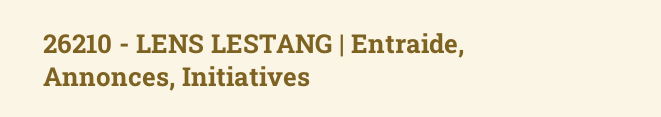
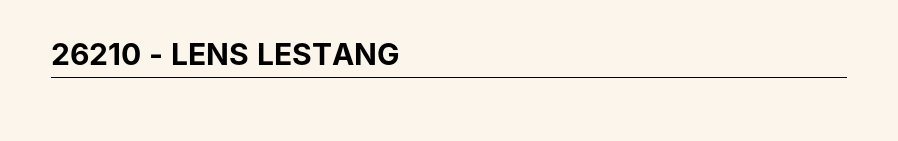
[339,33,465,58] [43,66,311,91] | Entraide, Annonces, Initiatives -> (401, 54) none

